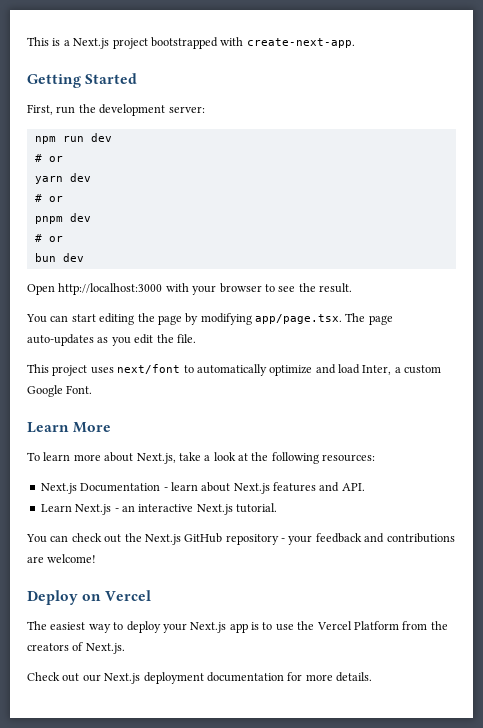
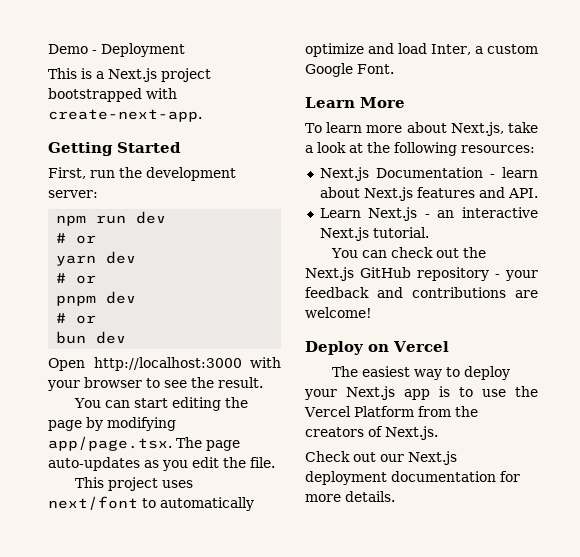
(27, 41) none -> [48,43,185,57] Demo - Deployment //

